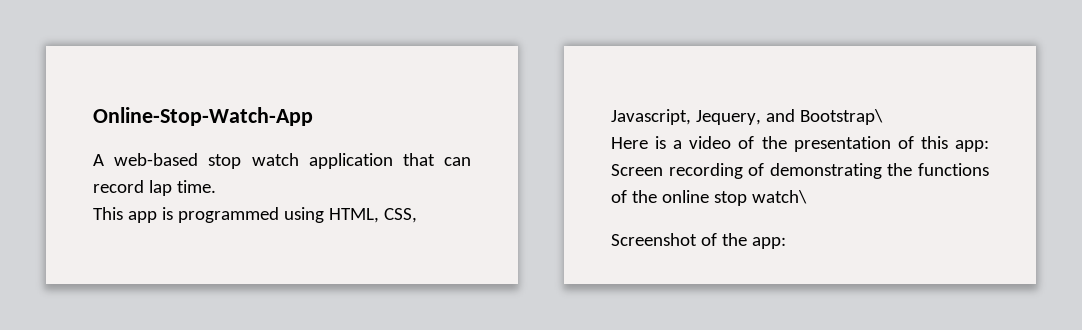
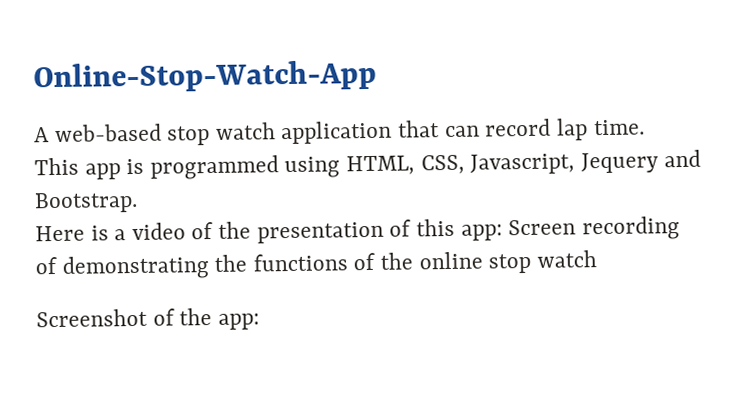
[695,109,883,125] Jequery, and Bootstrap\ -> [580,149,701,174] [34,191,138,214] Jequery and Bootstrap.
[751,190,807,204] watch\ -> [536,250,597,268] watch

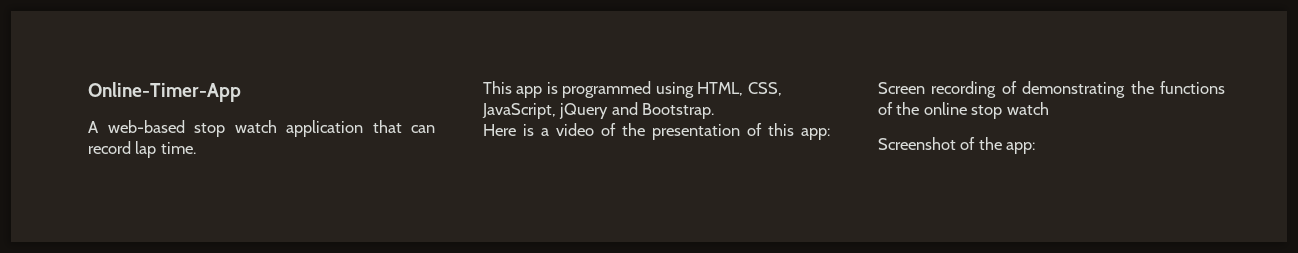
[33,59,377,94] Online-Stop-Watch-App -> [88,82,241,102] Online-Timer-App
[470,152,659,175] Javascript, Jequery -> [482,103,609,119] JavaScript, jQuery

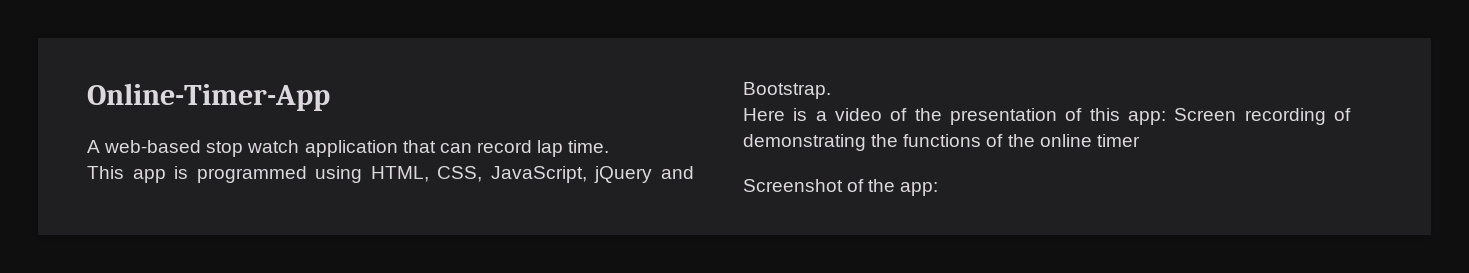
[971,102,1049,119] stop watch -> [1096,134,1140,147] timer

